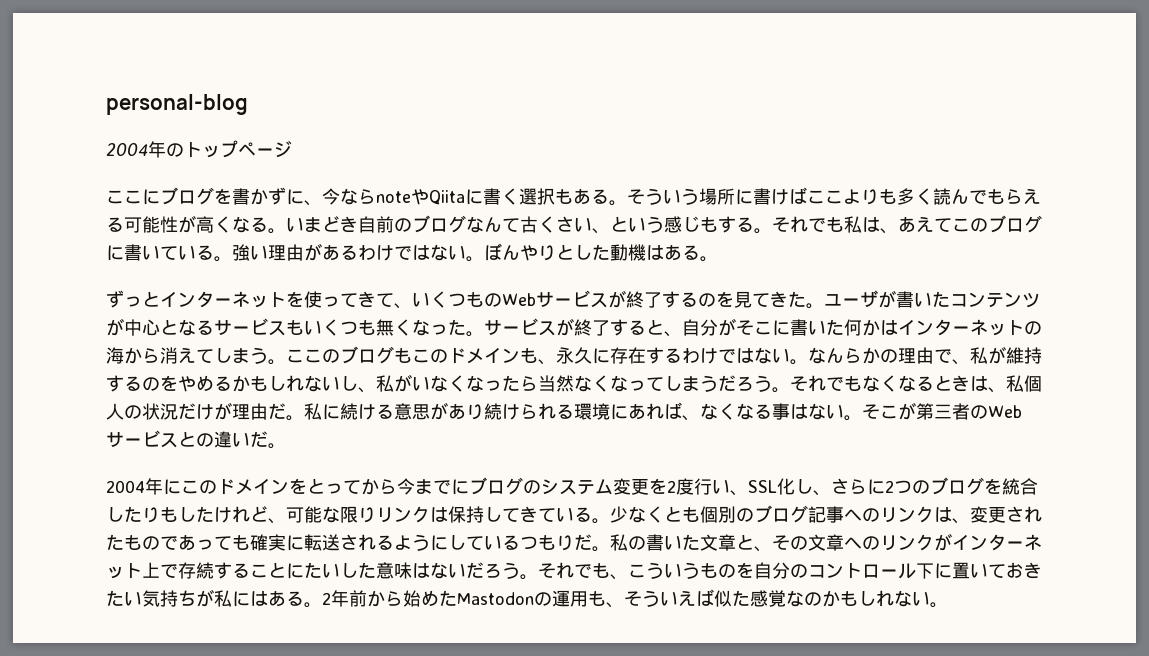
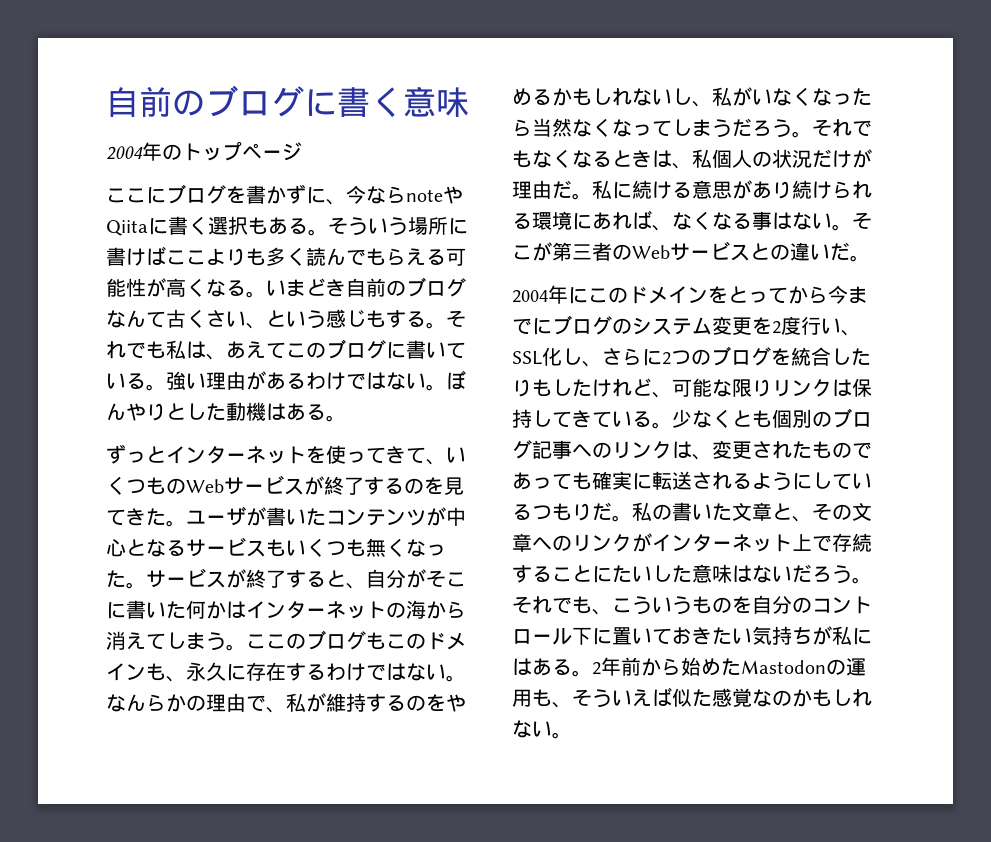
[106,94,248,115] personal-blog -> [106,85,469,118] 自前のブログに書く意味

